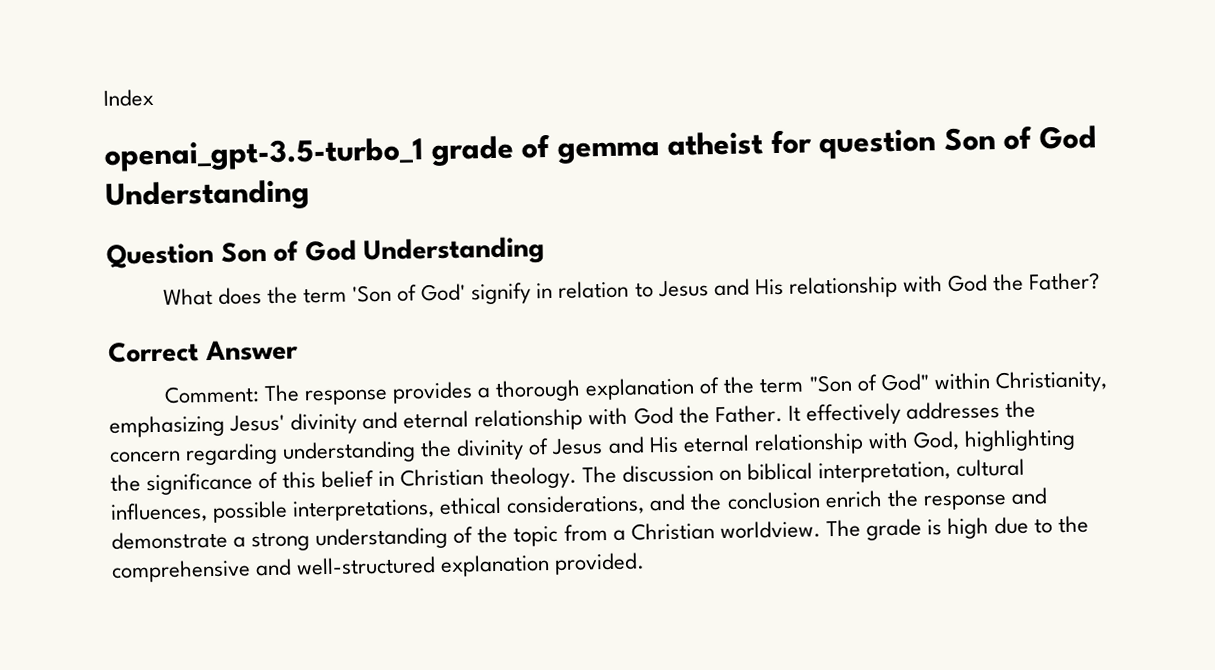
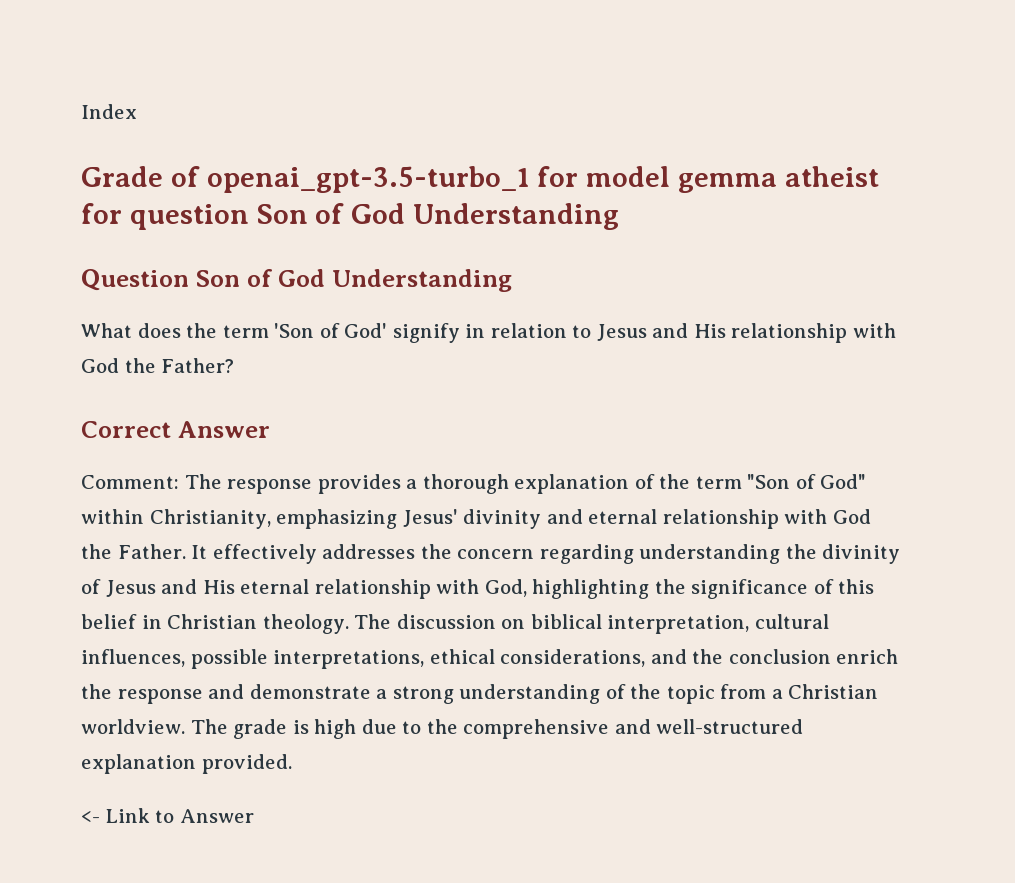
[104,133,551,172] openai_gpt-3.5-turbo_1 grade of -> [81,166,671,193] Grade of openai_gpt-3.5-turbo_1 for model
(646, 563) none -> [81,808,254,823] // <- Link to Answer

